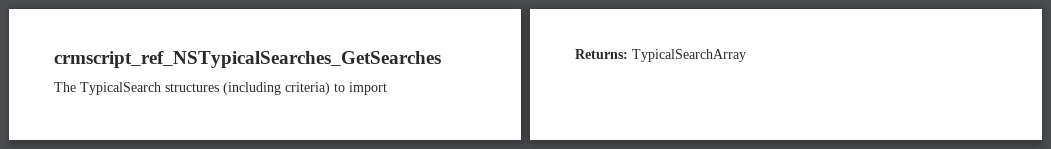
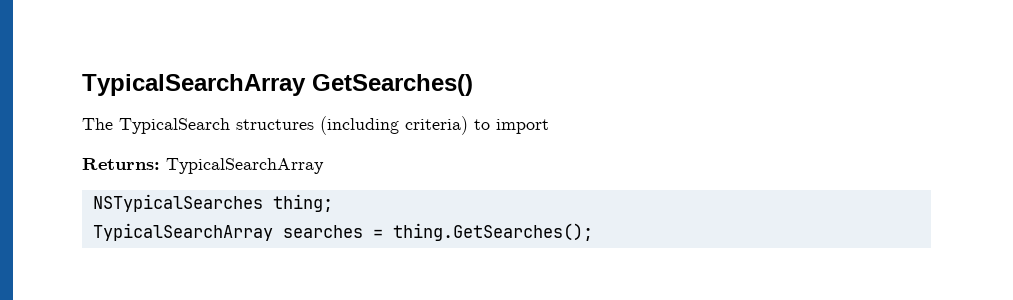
[54,51,441,68] crmscript_ref_NSTypicalSearches_GetSearches -> [82,74,473,96] TypicalSearchArray GetSearches()
(746, 55) none -> [92,194,333,212] [92,223,593,241] // NSTypicalSearches thing; // TypicalSearchArray searches = thing.GetSearches();

